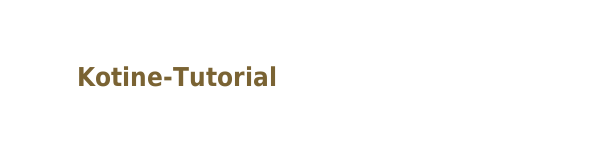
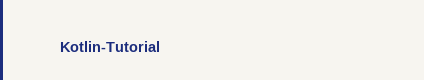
[77,66,277,87] Kotine-Tutorial -> [60,41,160,52] Kotlin-Tutorial

